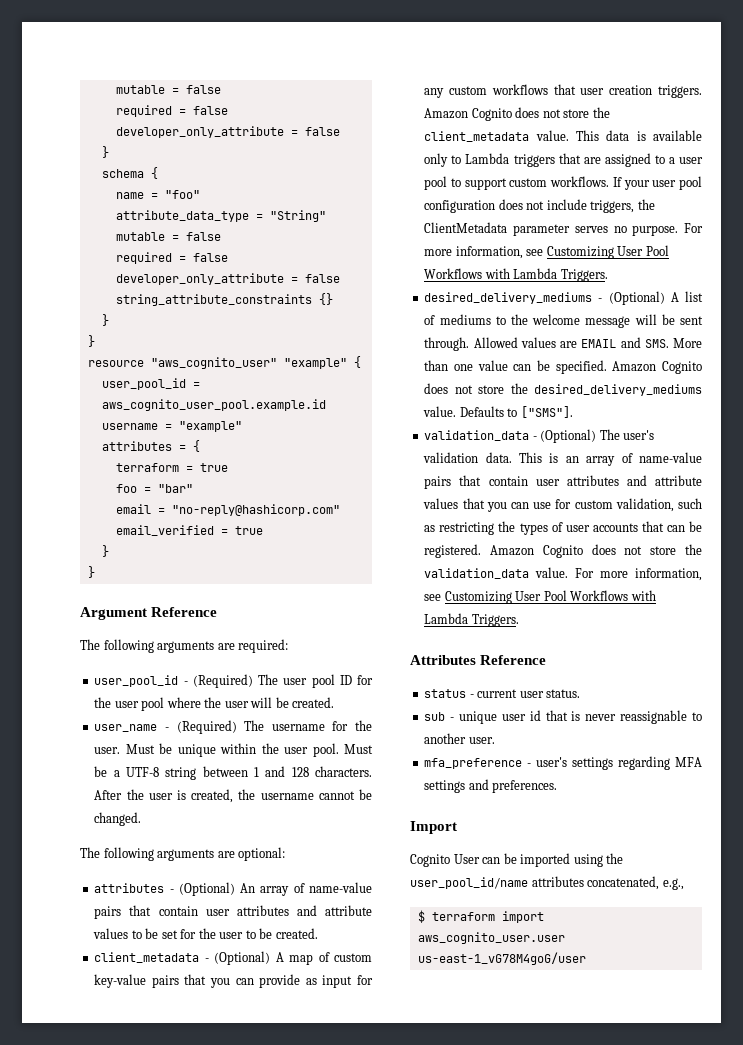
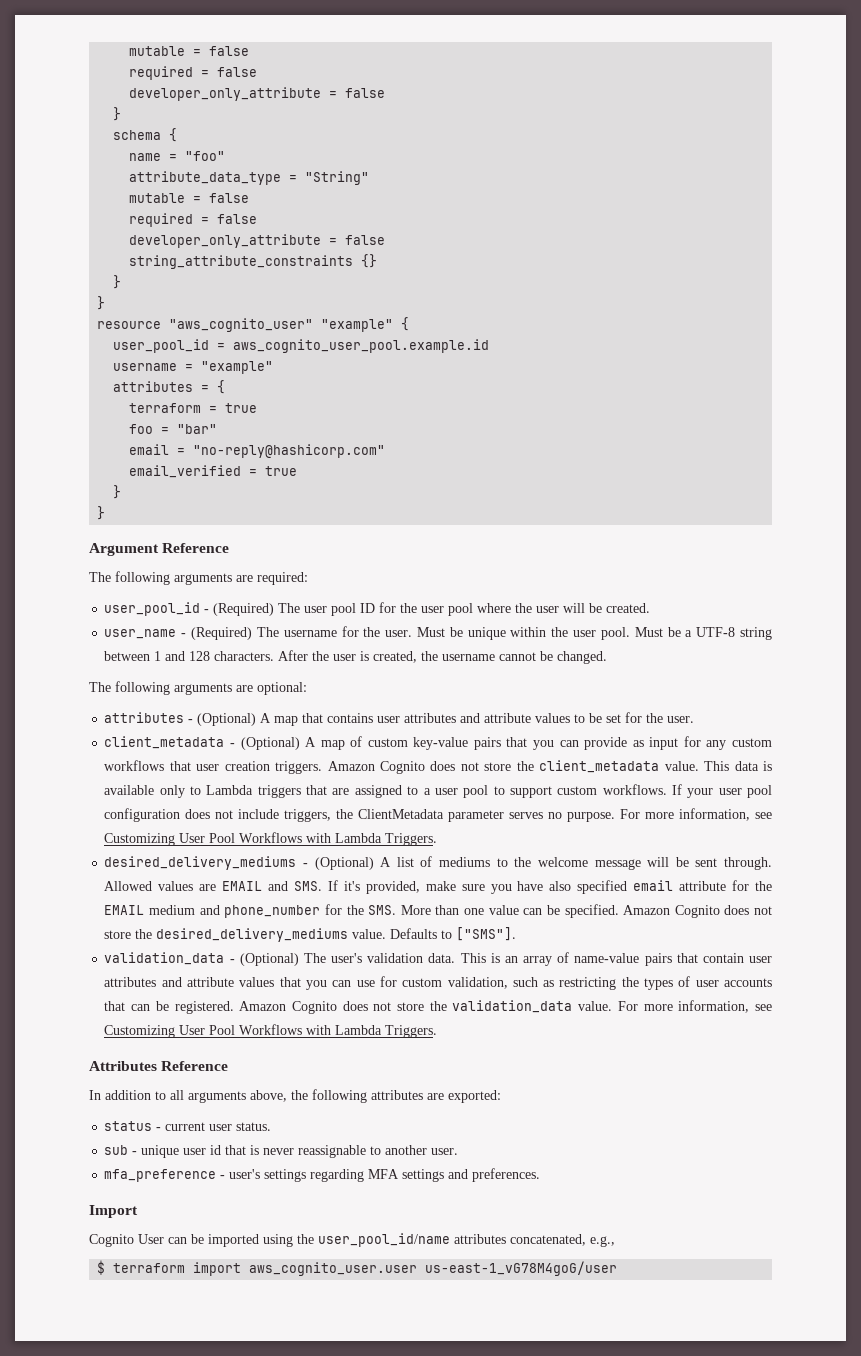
[240,882,372,896] [94,905,198,919] An array of name-value pairs that contain -> [260,713,374,726] A map that contains
[219,928,318,939] user to be created. -> [667,716,695,723] user.
(669, 343) none -> [327,880,772,894] [104,904,397,918] If it's provided, make sure you have also specified email attribute for the EMAIL medium and phone_number for the SMS.
(547, 660) none -> [89,1089,501,1103] // In addition to all arguments above, the following attributes are exported:

